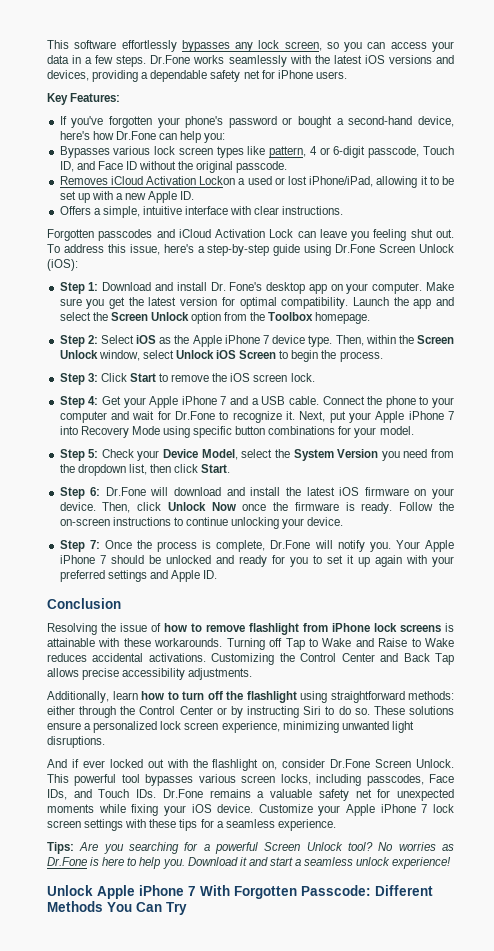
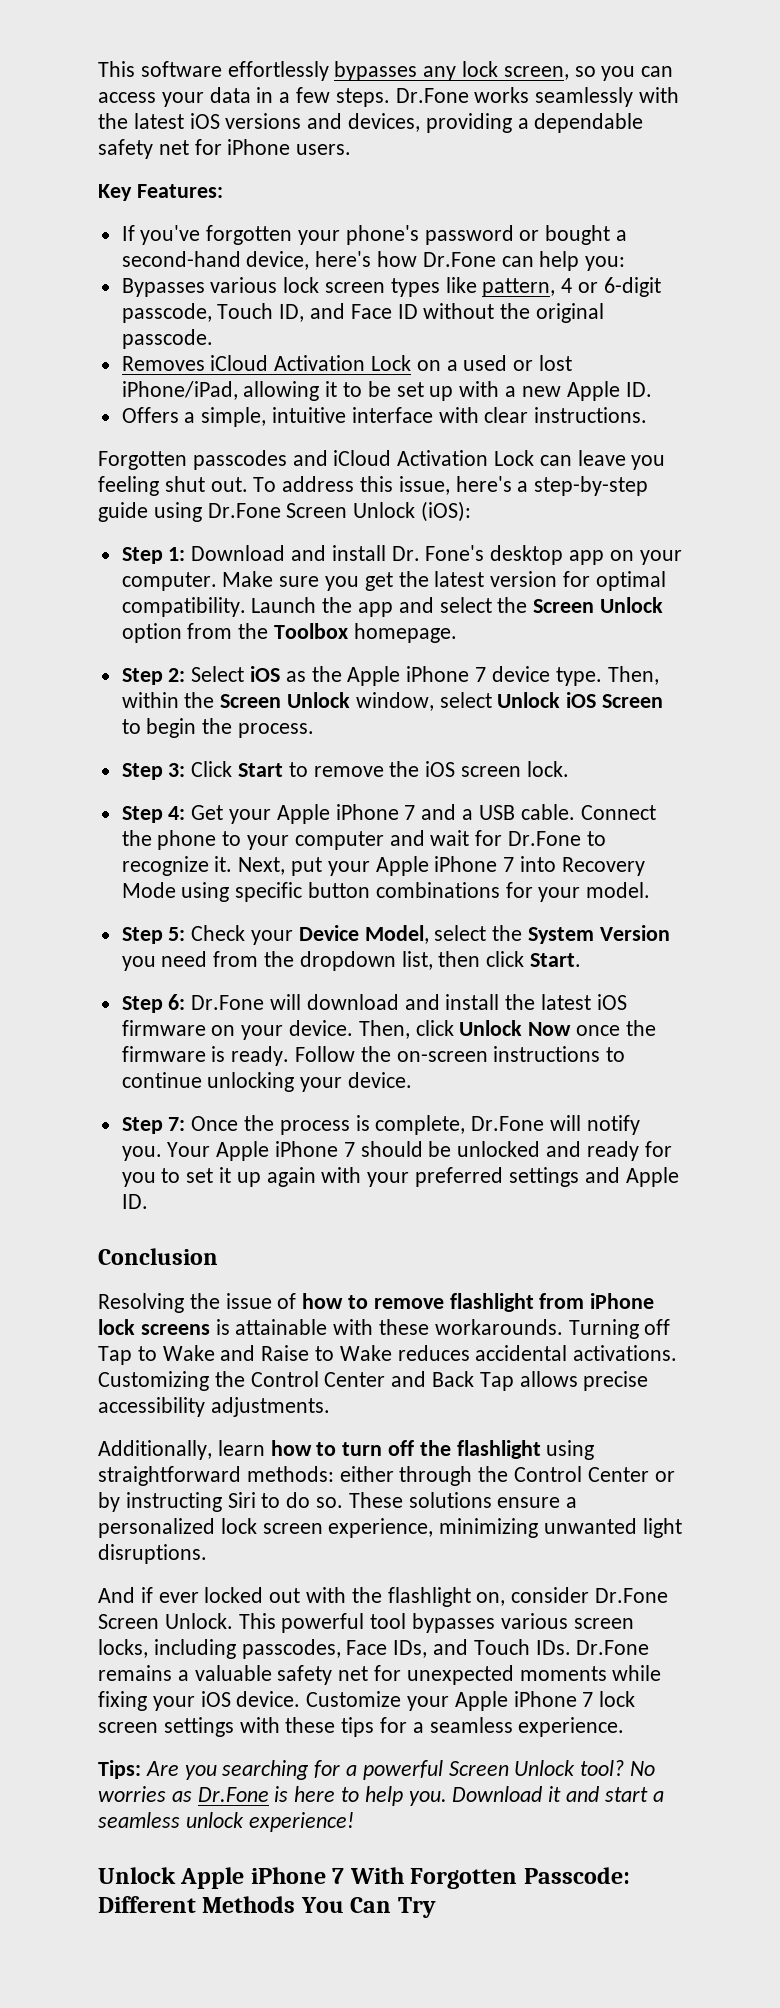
[199,176,236,185] Lockon -> [371,355,441,371] Lock on

